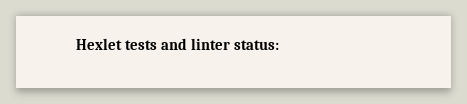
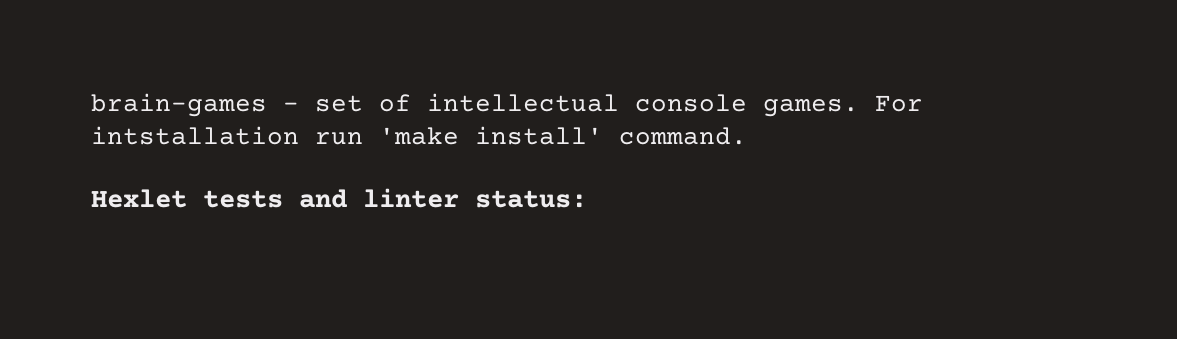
(76, 44) none -> [91,93,923,117] [91,126,747,145] brain-games - set of intellectual console games. For intstallation run 'make install' command. //

